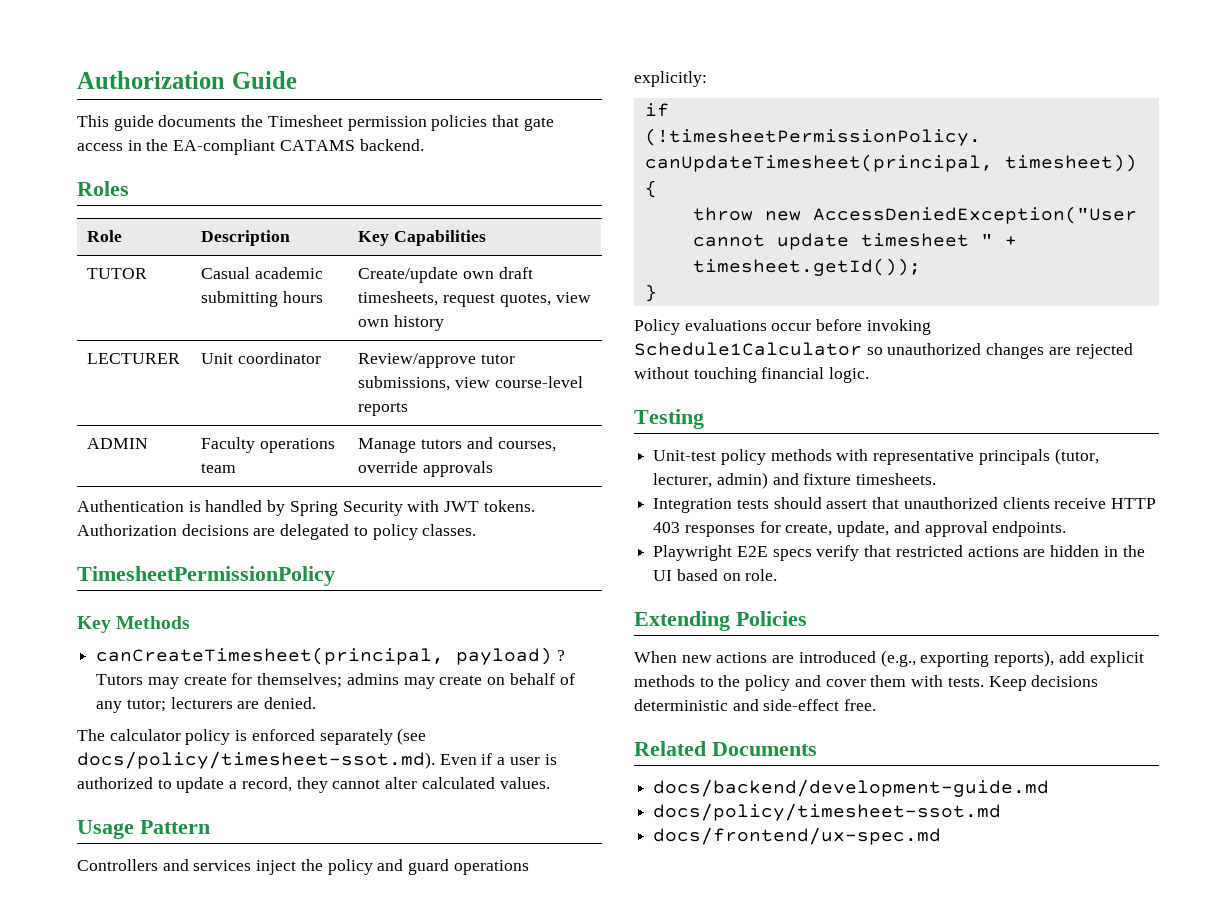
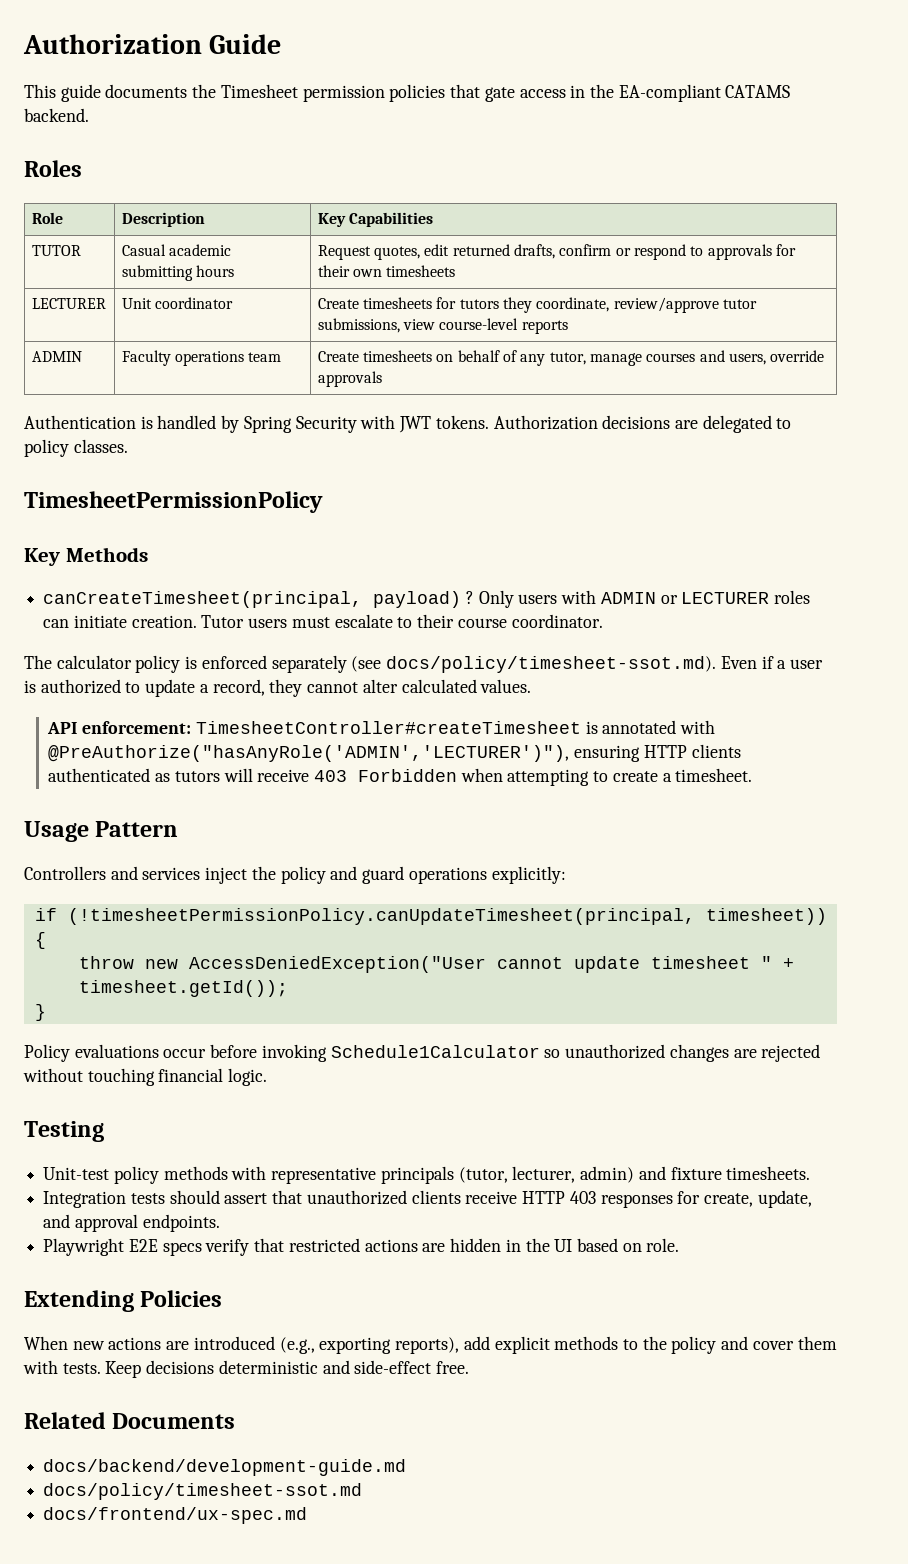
[358,267,533,283] [358,291,591,307] [358,315,445,331] [87,353,181,364] [201,352,322,364] [358,353,477,368] Create/update own draft timesheets, request quotes, view own history // LECTURER | Unit coordinator | Review/approve -> [317,244,796,260] [317,265,456,277] [31,298,106,309] [121,297,234,309] [317,297,719,313] Request quotes, edit returned drafts, confirm or respond to approvals for their own timesheets // LECTURER | Unit coordinator | Create timesheets for tutors they coordinate, review/approve
[358,437,556,453] Manage tutors and courses, -> [317,350,766,366] Create timesheets on behalf of any tutor, manage courses and users,
[96,673,575,689] [96,697,317,713] Tutors may create for themselves; admins may create on behalf of any tutor; lecturers are denied. -> [478,590,811,608] [43,614,603,628] Only users with ADMIN or LECTURER roles can initiate creation. Tutor users must escalate to their course coordinator.
(550, 783) none -> [47,720,715,734] [48,744,741,762] [48,768,753,786] // API enforcement: TimesheetController#createTimesheet is annotated with @PreAuthorize("hasAnyRole('ADMIN','LECTURER')"), ensuring HTTP clients authenticated as tutors will receive 403 Forbidden when attempting to create a timesheet.

